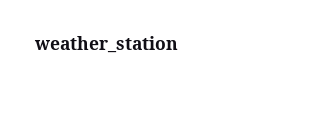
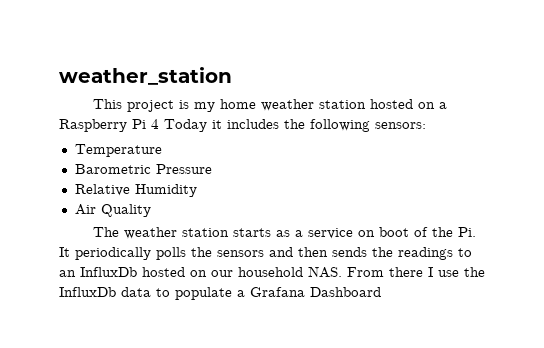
(178, 44) none -> [92,99,447,112] [59,119,426,132] [74,144,162,157] [74,164,212,174] [74,184,197,197] [74,204,151,217] [92,227,476,239] [59,247,472,260] [59,266,485,278] [59,287,381,300] // This project is my home weather station hosted on a Raspberry Pi 4 Today it includes the following sensors: // Temperature // Barometric Pressure // Relative Humidity // Air Quality // The weather station starts as a service on boot of the Pi. It periodically polls the sensors and then sends the readings to an InfluxDb hosted on our household NAS. From there I use the InfluxDb data to populate a Grafana Dashboard

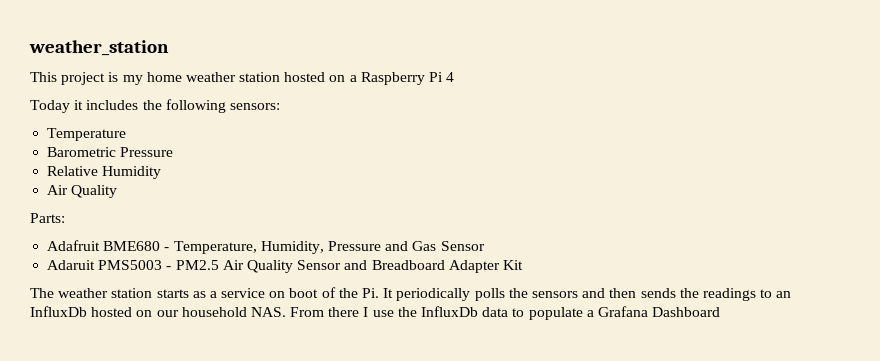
(159, 124) none -> (455, 77) //
(151, 210) none -> [30,213,65,223] [47,240,485,254] [47,260,523,273] // Parts: // Adafruit BME680 - Temperature, Humidity, Pressure and Gas Sensor // Adaruit PMS5003 - PM2.5 Air Quality Sensor and Breadboard Adapter Kit

